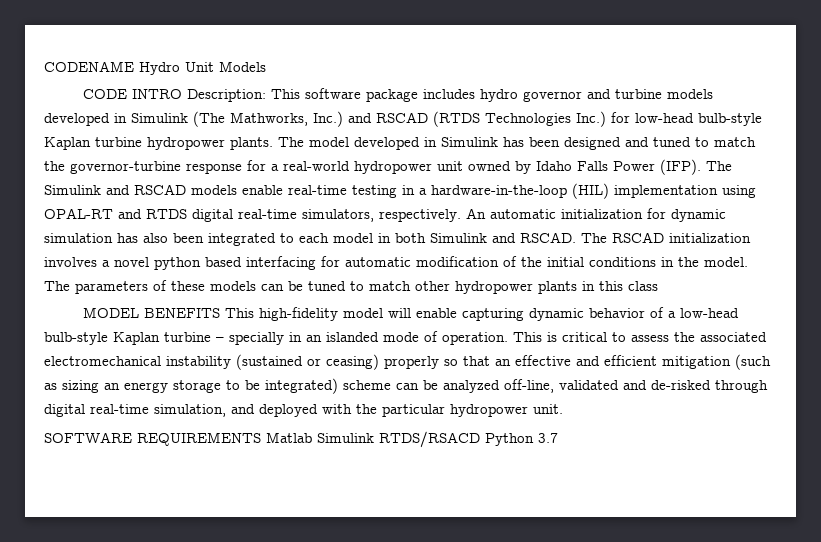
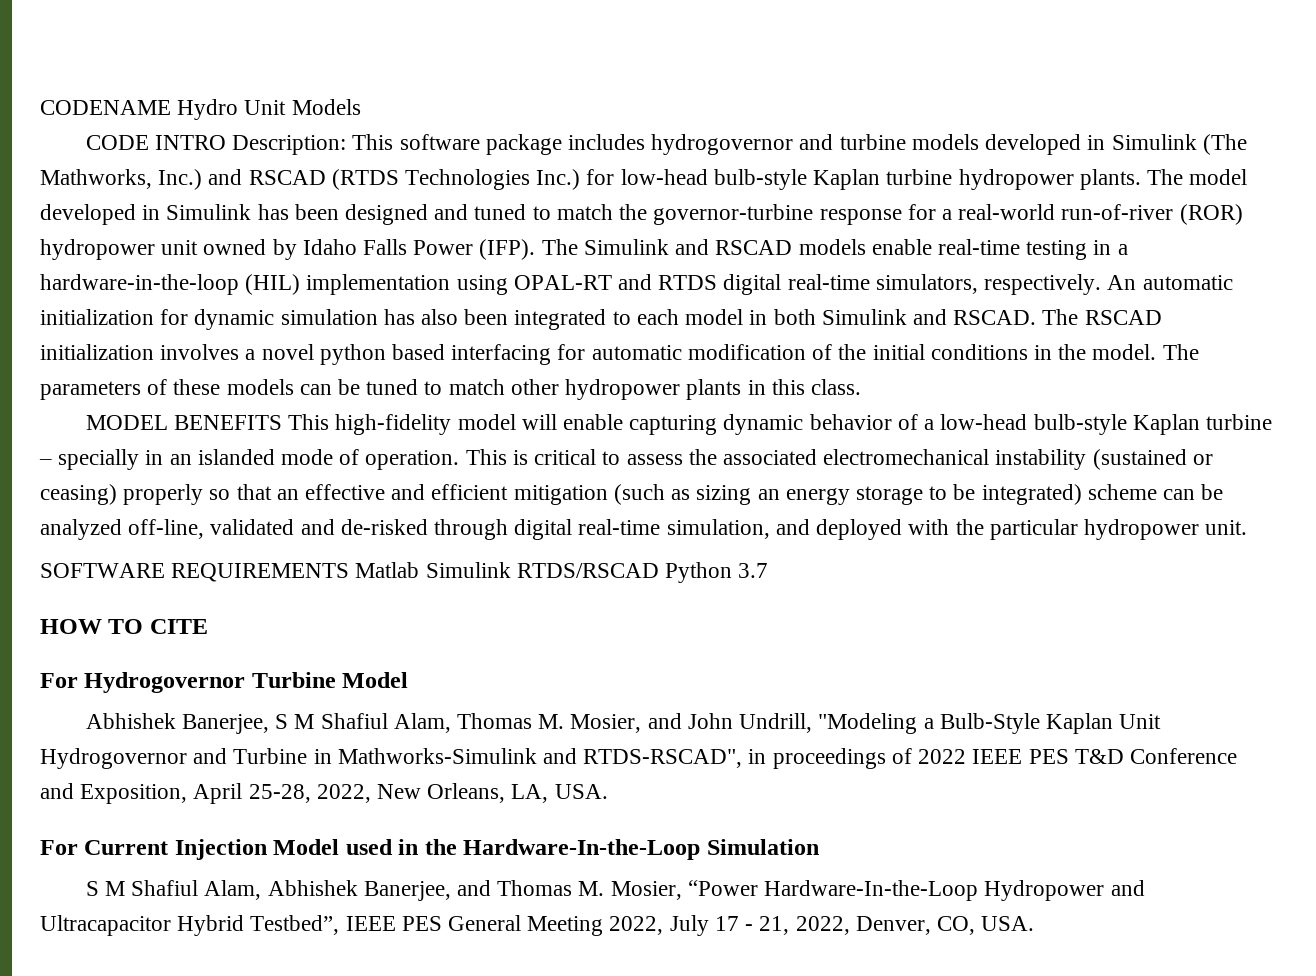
[479,89,582,102] hydro governor -> [651,134,794,155] hydrogovernor
(350, 166) none -> [1061,204,1243,225] run-of-river (ROR)
[628,281,658,291] class -> [810,379,861,395] class.
[379,431,480,448] RTDS/RSACD -> [516,563,659,578] RTDS/RSCAD
(558, 438) none -> [40,619,208,634] [40,672,409,693] [85,713,1162,734] [40,748,1237,769] [40,783,608,804] [40,839,819,860] [85,880,1145,901] [40,915,1035,936] // HOW TO CITE // For Hydrogovernor Turbine Model // Abhishek Banerjee, S M Shafiul Alam, Thomas M. Mosier, and John Undrill, "Modeling a Bulb-Style Kaplan Unit Hydrogovernor and Turbine in Mathworks-Simulink and RTDS-RSCAD", in proceedings of 2022 IEEE PES T&D Conference and Exposition, April 25-28, 2022, New Orleans, LA, USA. // For Current Injection Model used in the Hardware-In-the-Loop Simulation // S M Shafiul Alam, Abhishek Banerjee, and Thomas M. Mosier, “Power Hardware-In-the-Loop Hydropower and Ultracapacitor Hybrid Testbed”, IEEE PES General Meeting 2022, July 17 - 21, 2022, Denver, CO, USA.

